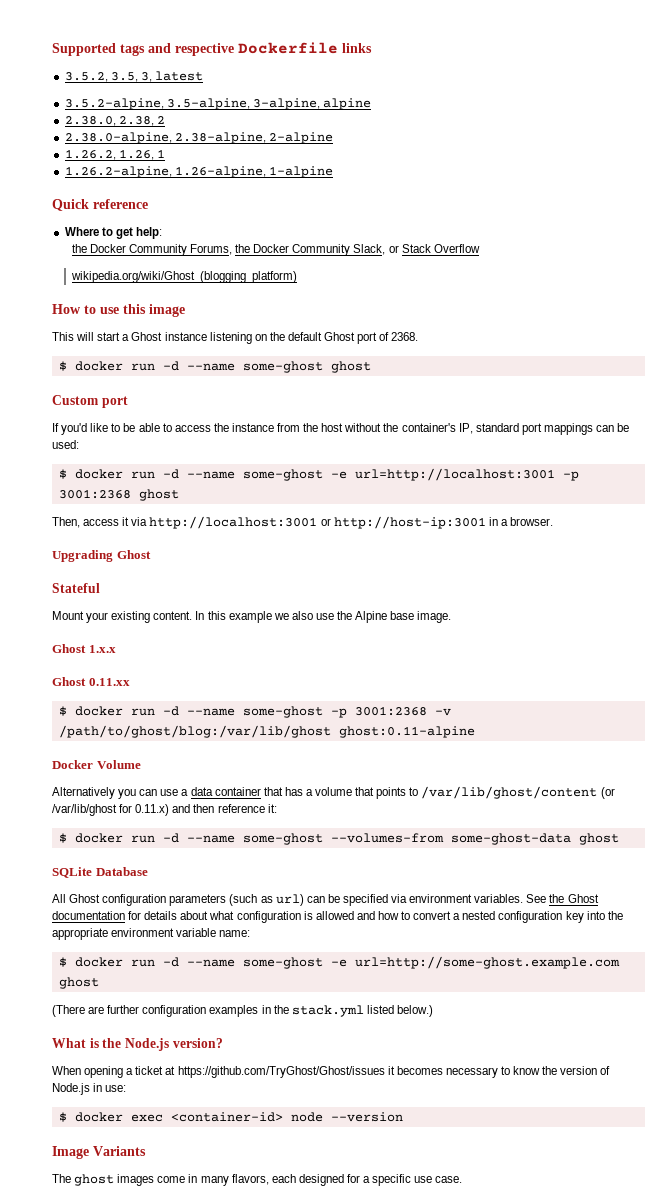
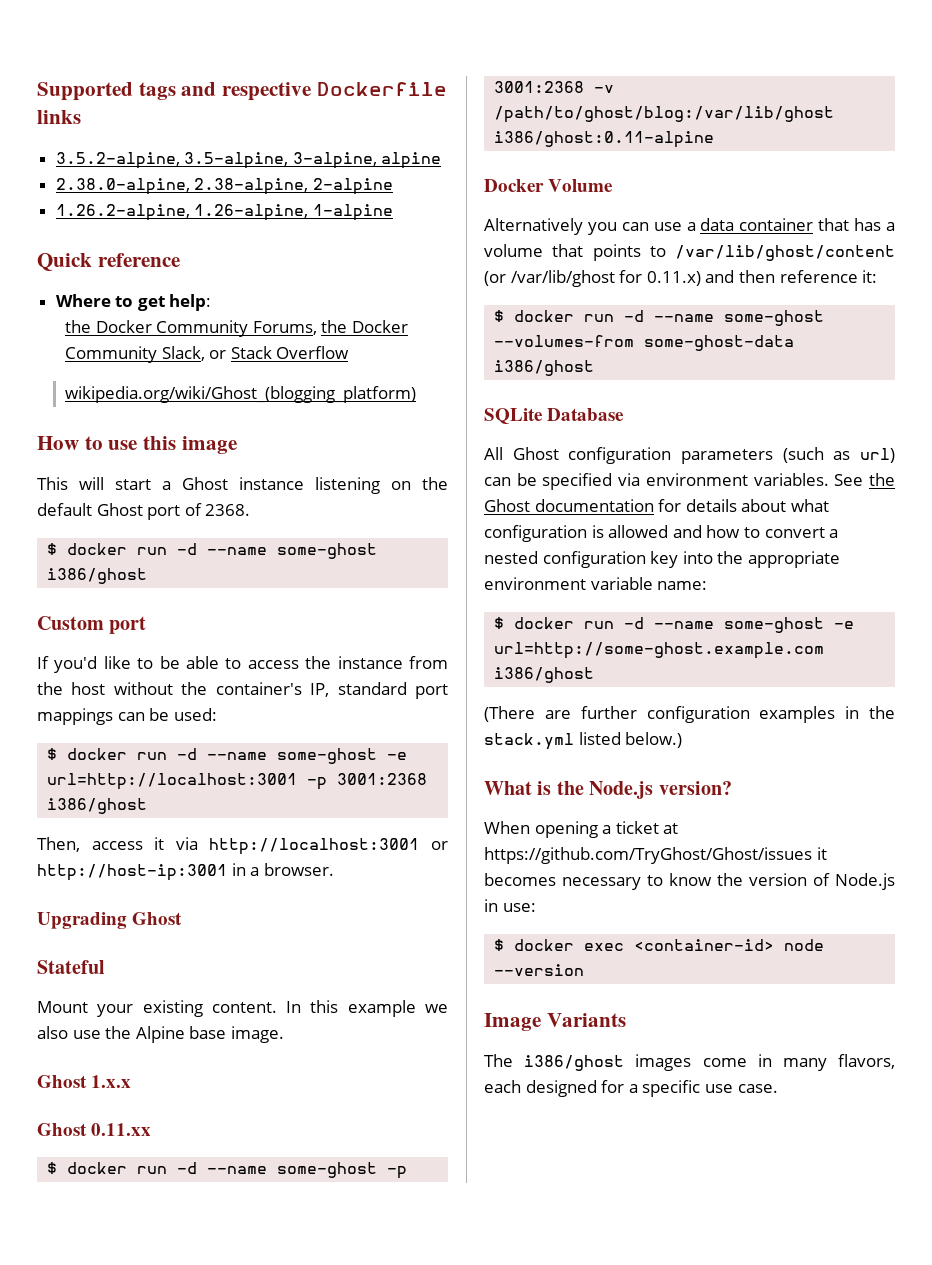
[64,71,203,82] // 3.5.2, 3.5, 3, latest -> (81, 117) none
[64,116,165,126] // 2.38.0, 2.38, 2 -> (442, 160) none
[64,149,165,160] // 1.26.2, 1.26, 1 -> (393, 186) none
[330,361,371,373] ghost -> [47,568,148,584] i386/ghost
[138,489,179,501] ghost -> [47,798,148,814] i386/ghost
[338,726,475,738] ghost:0.11-alpine -> [494,131,715,148] i386/ghost:0.11-alpine
[578,833,619,845] ghost -> [494,360,595,376] i386/ghost
[58,977,99,989] ghost -> [494,667,595,683] i386/ghost
[74,1174,115,1186] ghost -> [524,1055,625,1071] i386/ghost

